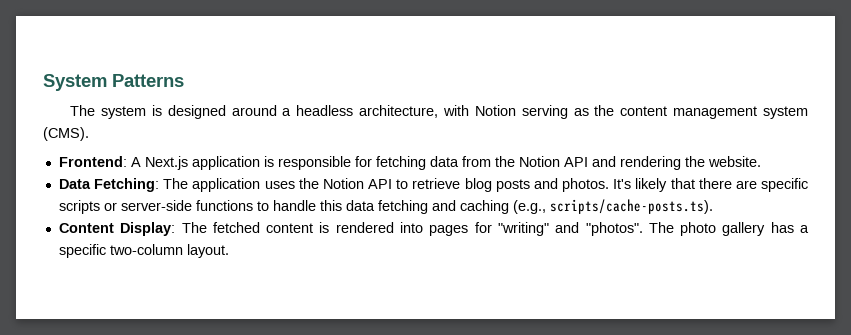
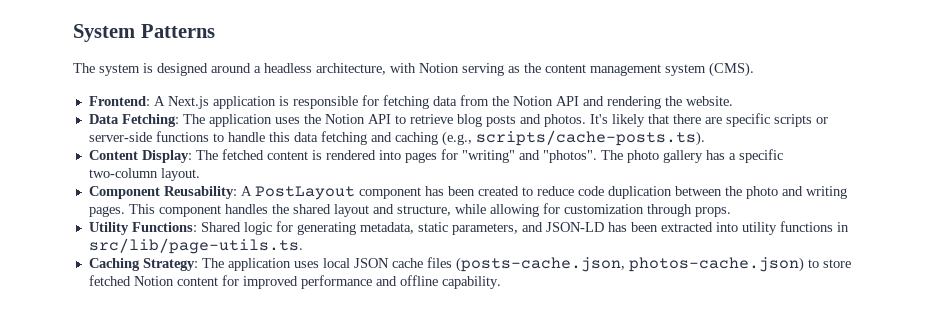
(229, 251) none -> [88,186,847,200] [88,203,731,217] [88,221,849,235] [88,238,303,254] [88,257,851,272] [88,275,501,289] // Component Reusability: A PostLayout component has been created to reduce code duplication between the photo and writing pages. This component handles the shared layout and structure, while allowing for customization through props. // Utility Functions: Shared logic for generating metadata, static parameters, and JSON-LD has been extracted into utility functions in src/lib/page-utils.ts. // Caching Strategy: The application uses local JSON cache files (posts-cache.json, photos-cache.json) to store fetched Notion content for improved performance and offline capability.

